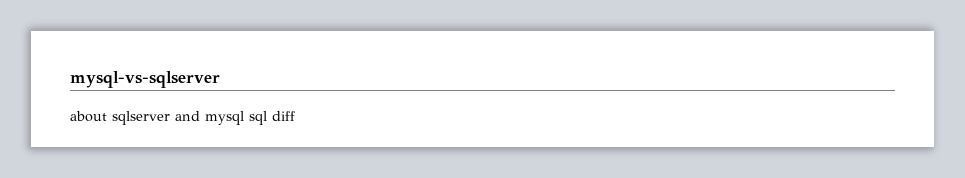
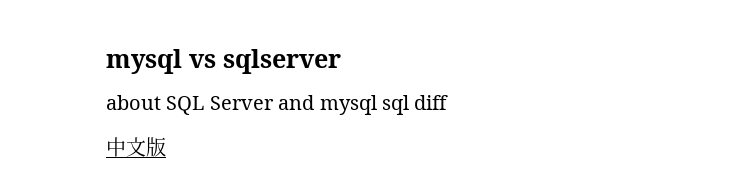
[70,71,220,88] mysql-vs-sqlserver -> [106,49,341,74] mysql vs sqlserver
[112,111,170,125] sqlserver -> [166,96,274,115] SQL Server
(295, 116) none -> [106,137,166,157] // 中文版

